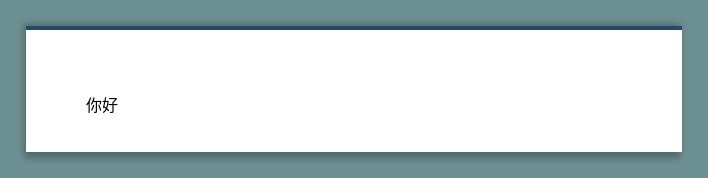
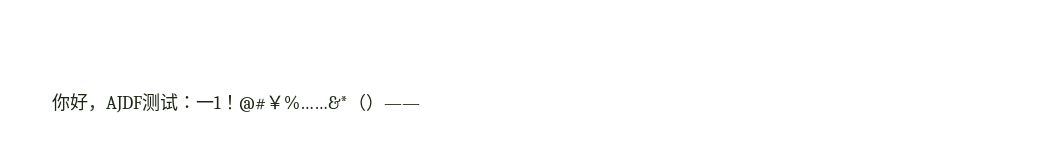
(118, 105) none -> [88,93,420,113] ，AJDF测试：一1！@#￥%……&*（）——

